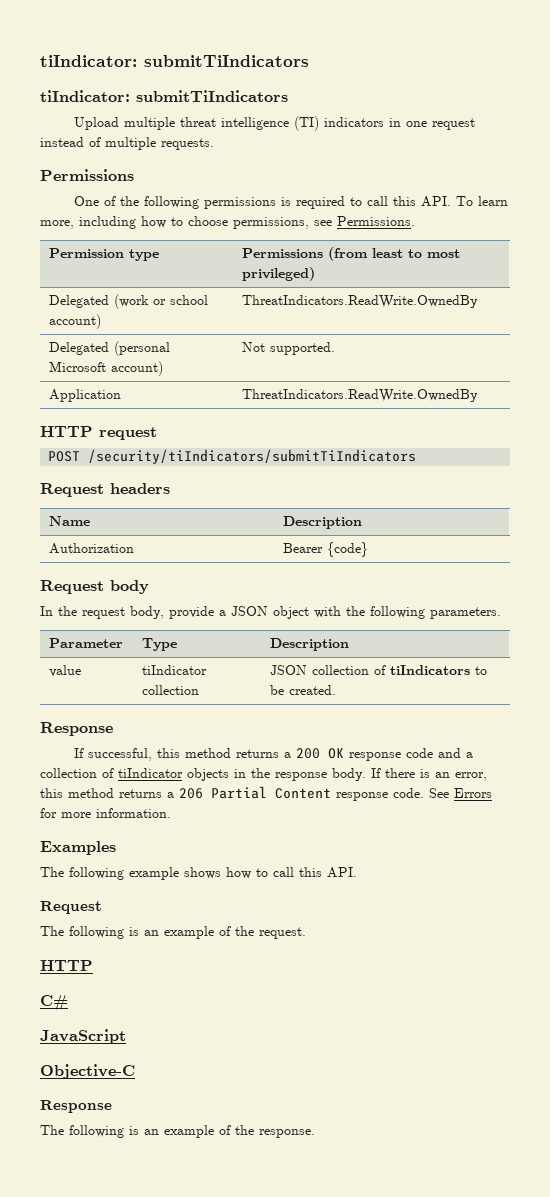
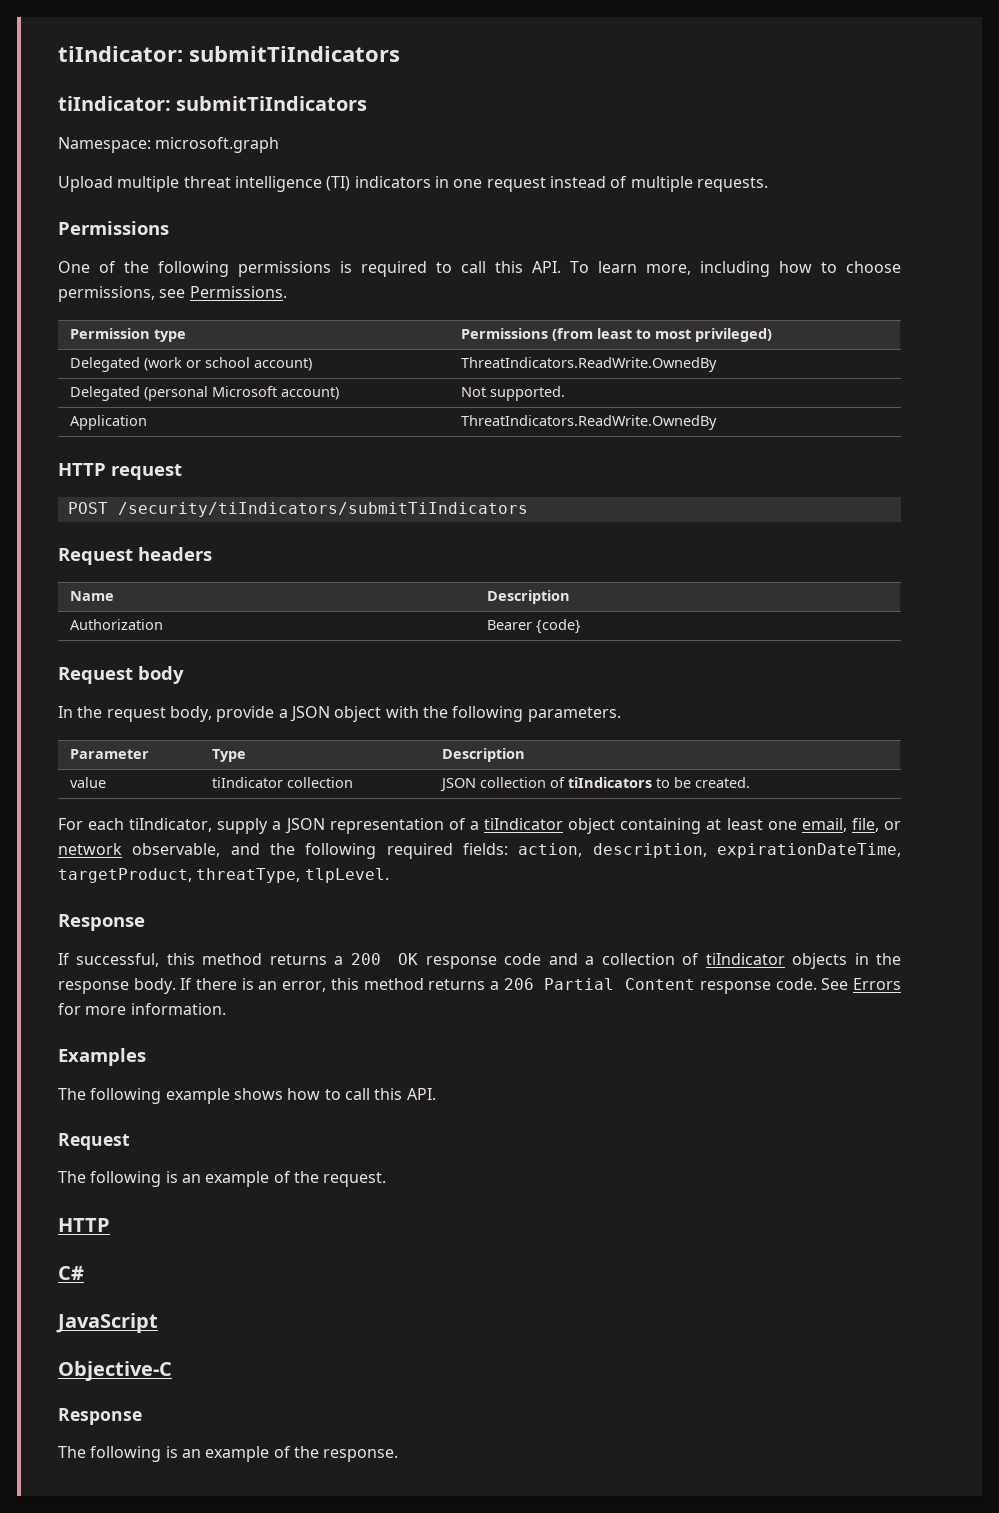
(288, 96) none -> [58,137,280,153] // Namespace: microsoft.graph
(337, 690) none -> [58,818,902,834] [58,843,901,859] [58,868,389,883] // For each tiIndicator, supply a JSON representation of a tiIndicator object containing at least one email, file, or network observable, and the following required fields: action, description, expirationDateTime, targetProduct, threatType, tlpLevel.

